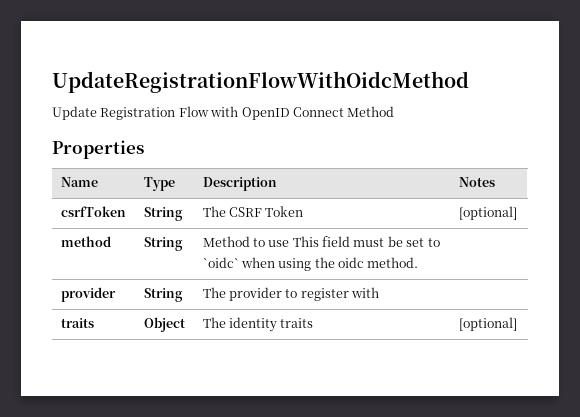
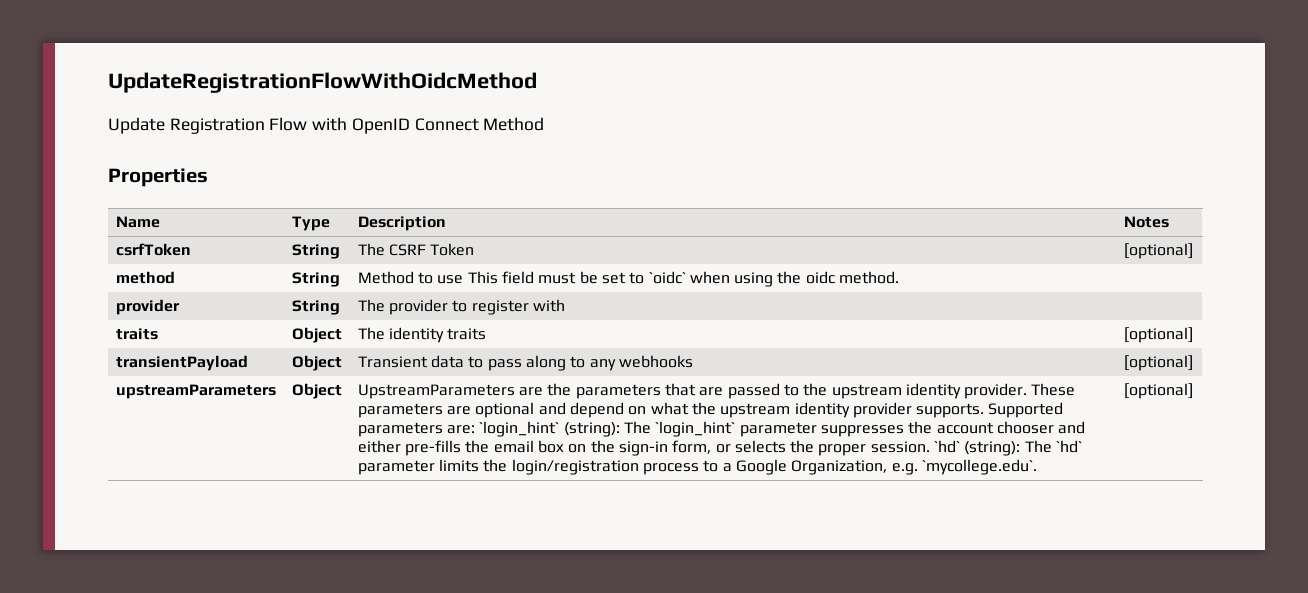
(517, 324) none -> [115,355,248,371] [291,355,342,371] [357,355,693,371] [1123,355,1193,371] [115,384,276,399] [291,383,342,399] [357,383,1076,399] [357,402,1064,418] [357,421,1086,437] [357,440,1083,456] [357,459,1037,475] [1123,383,1193,399] // transientPayload | Object | Transient data to pass along to any webhooks | [optional] // upstreamParameters | Object | UpstreamParameters are the parameters that are passed to the upstream identity provider. These parameters are optional and depend on what the upstream identity provider supports. Supported parameters are: `login_hint` (string): The `login_hint` parameter suppresses the account chooser and either pre-fills the email box on the sign-in form, or selects the proper session. `hd` (string): The `hd` parameter limits the login/registration process to a Google Organization, e.g. `mycollege.edu`. | [optional]

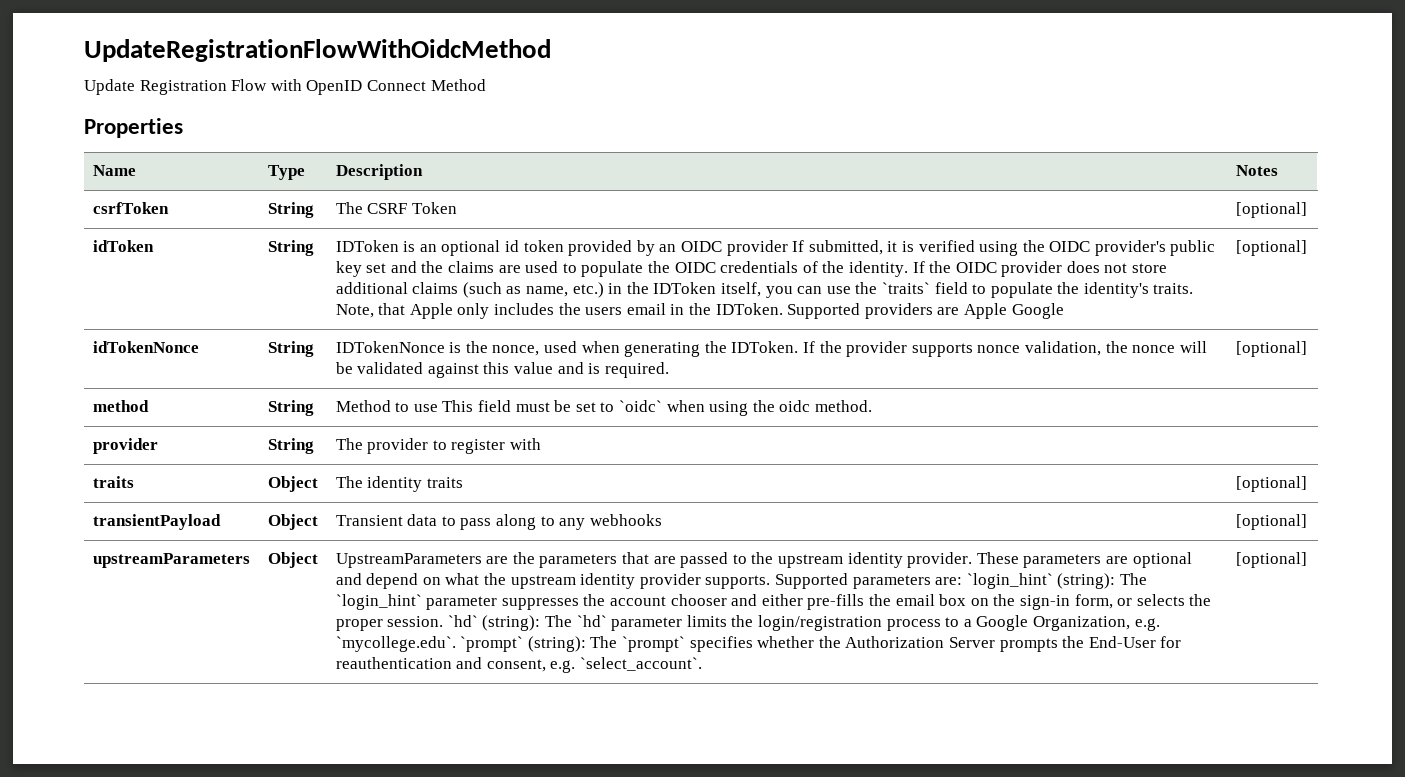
(1193, 251) none -> [92,240,154,252] [267,240,314,256] [335,240,1216,256] [335,261,1168,277] [335,282,1194,298] [335,303,1064,319] [1235,240,1307,256] [92,341,199,353] [267,341,314,357] [335,341,1207,357] [335,362,669,378] [1235,341,1307,357] // idToken | String | IDToken is an optional id token provided by an OIDC provider If submitted, it is verified using the OIDC provider's public key set and the claims are used to populate the OIDC credentials of the identity. If the OIDC provider does not store additional claims (such as name, etc.) in the IDToken itself, you can use the `traits` field to populate the identity's traits. Note, that Apple only includes the users email in the IDToken. Supported providers are Apple Google | [optional] // idTokenNonce | String | IDTokenNonce is the nonce, used when generating the IDToken. If the provider supports nonce validation, the nonce will be validated against this value and is required. | [optional]
(1037, 467) none -> [460,636,1182,652] [335,657,703,673] `prompt` (string): The `prompt` specifies whether the Authorization Server prompts the End-User for reauthentication and consent, e.g. `select_account`.

